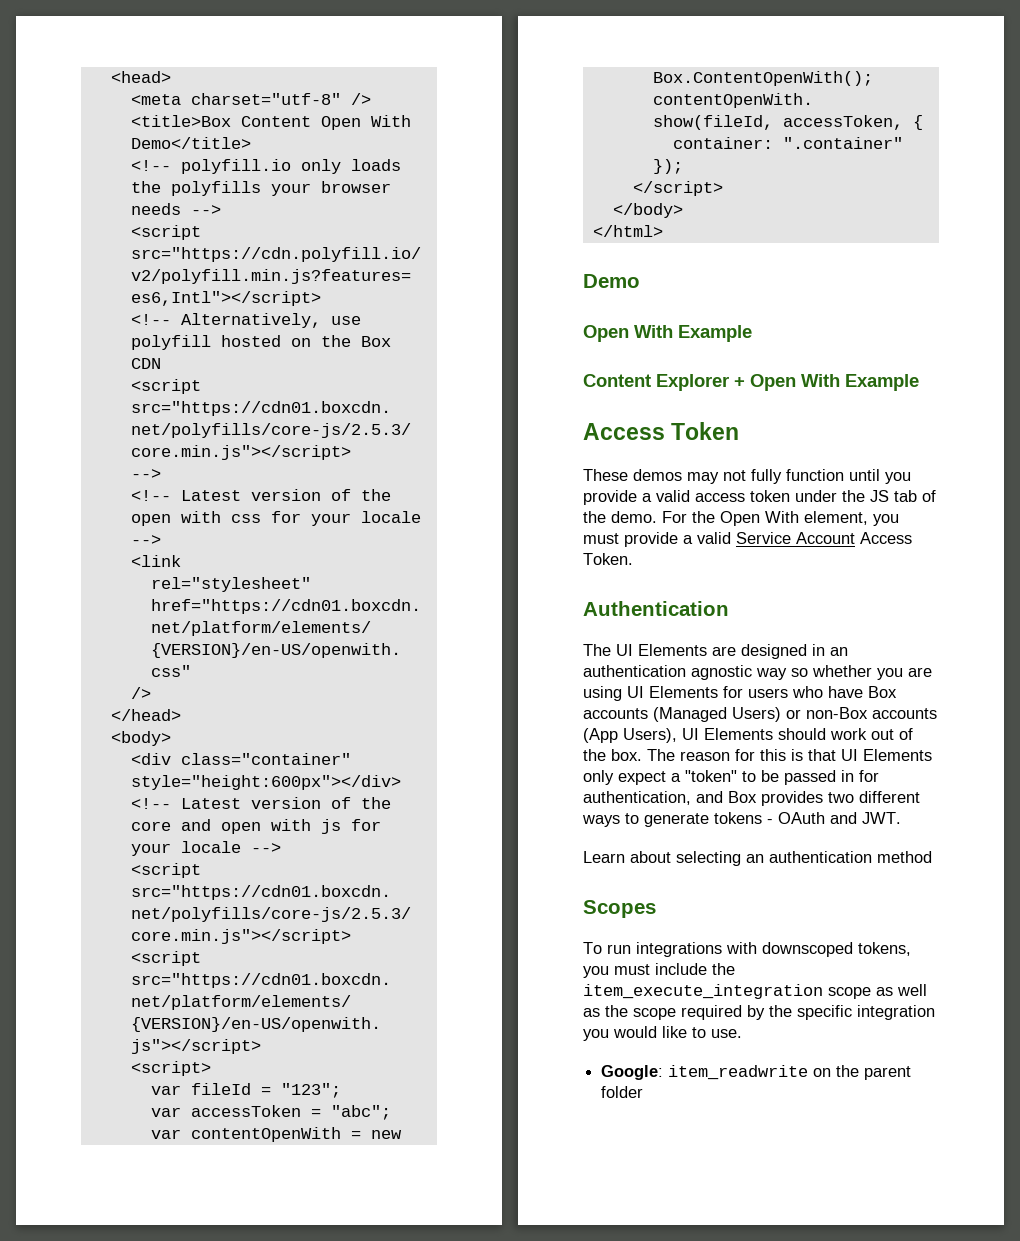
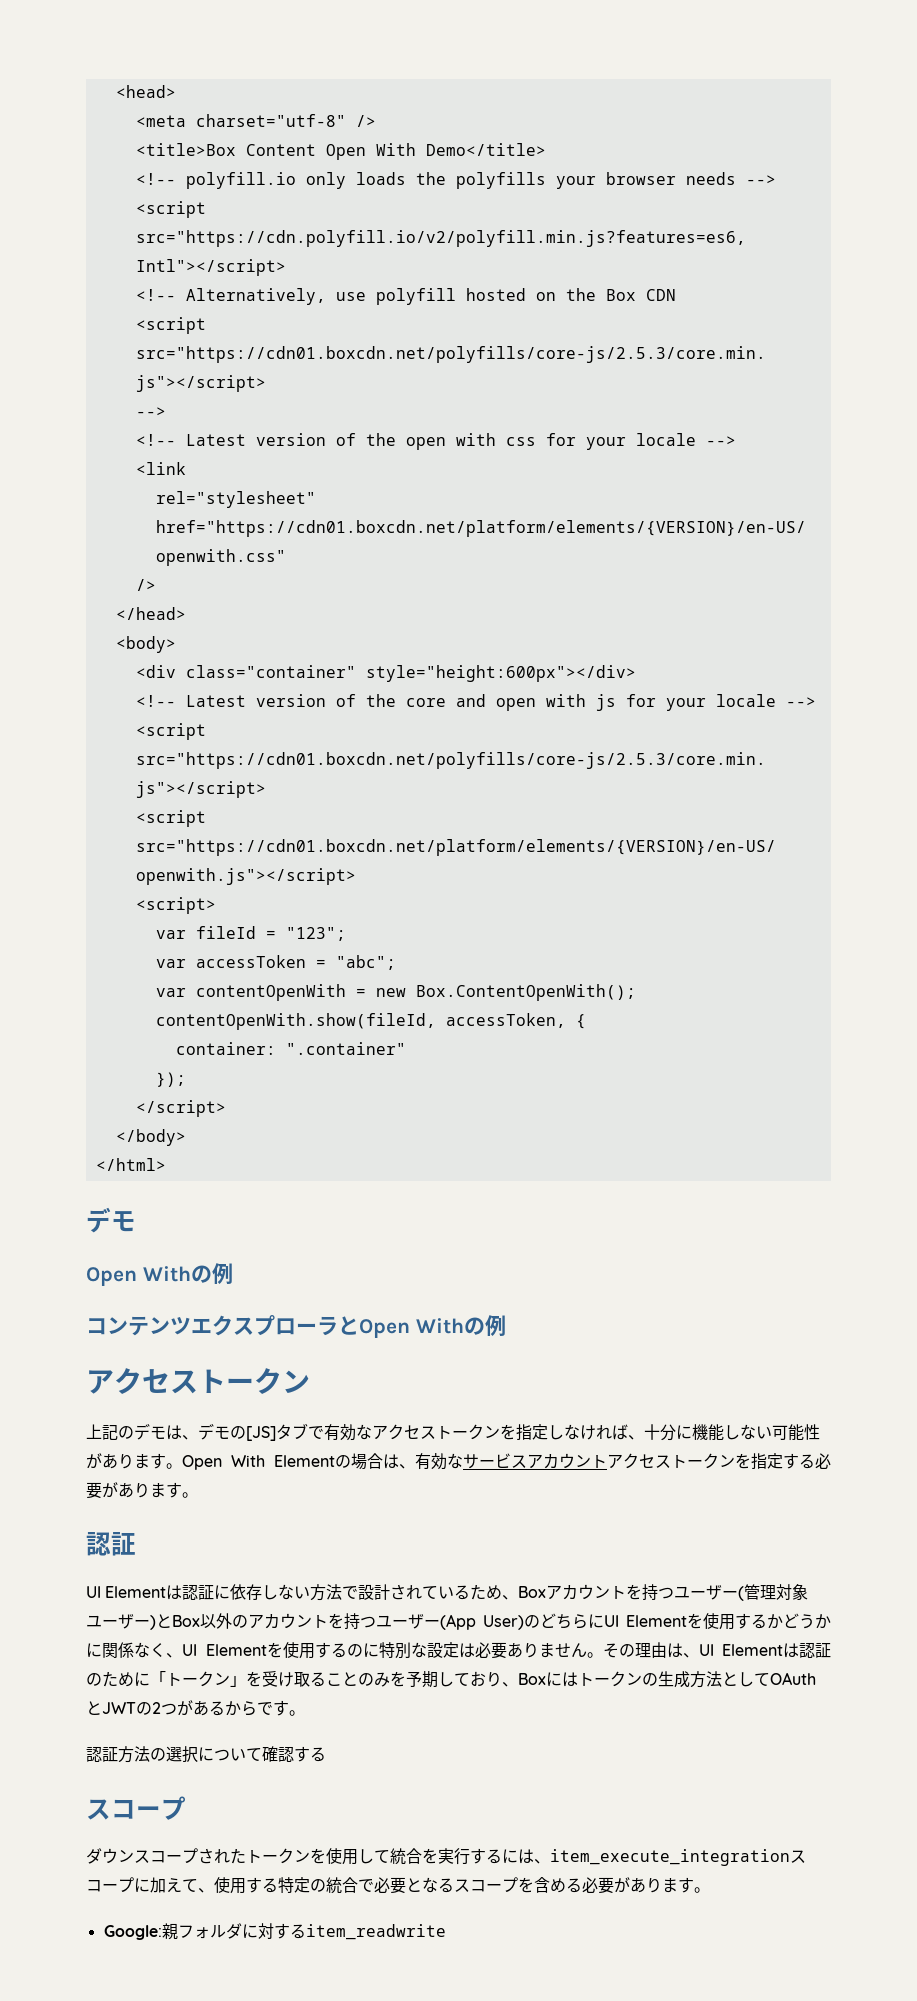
[583,274,640,288] [583,325,752,342] [583,374,919,391] [583,422,740,440] [583,469,911,484] [583,490,936,505] [583,511,899,526] [583,532,912,547] [583,553,633,565] [583,601,729,616] [583,644,848,659] [583,665,932,680] [583,686,897,701] [583,707,937,722] [583,728,913,743] [583,749,932,761] [583,770,879,785] [583,791,920,806] [582,812,901,827] [583,851,932,866] [583,900,656,918] [583,942,911,957] [583,963,735,978] [583,984,927,999] [583,1005,935,1020] [583,1026,742,1041] [601,1065,912,1080] [601,1086,644,1098] Demo // Open With Example // Content Explorer + Open With Example // Access Token // These demos may not fully function until you provide a valid access token under the JS tab of the demo. For the Open With element, you must provide a valid Service Account Access Token. // Authentication // The UI Elements are designed in an authentication agnostic way so whether you are using UI Elements for users who have Box accounts (Managed Users) or non-Box accounts (App Users), UI Elements should work out of the box. The reason for this is that UI Elements only expect a "token" to be passed in for authentication, and Box provides two different ways to generate tokens - OAuth and JWT. // Learn about selecting an authentication method // Scopes // To run integrations with downscoped tokens, you must include the item_execute_integration scope as well as the scope required by the specific integration you would like to use. // Google: item_readwrite on the parent folder -> [86,1207,136,1233] [86,1263,233,1286] [86,1315,506,1338] [86,1368,310,1394] [86,1423,820,1441] [86,1453,831,1470] [86,1482,198,1499] [86,1532,136,1556] [86,1584,809,1601] [86,1613,831,1630] [86,1642,831,1659] [86,1671,816,1688] [86,1700,305,1716] [86,1746,326,1763] [86,1796,186,1820] [86,1848,806,1866] [86,1877,710,1894] [103,1923,446,1940] デモ // Open Withの例 // コンテンツエクスプローラとOpen Withの例 // アクセストークン // 上記のデモは、デモの[JS]タブで有効なアクセストークンを指定しなければ、十分に機能しない可能性があります。Open With Elementの場合は、有効なサービスアカウントアクセストークンを指定する必要があります。 // 認証 // UI Elementは認証に依存しない方法で設計されているため、Boxアカウントを持つユーザー(管理対象ユーザー)とBox以外のアカウントを持つユーザー(App User)のどちらにUI Elementを使用するかどうかに関係なく、UI Elementを使用するのに特別な設定は必要ありません。その理由は、UI Elementは認証のために「トークン」を受け取ることのみを予期しており、Boxにはトークンの生成方法としてOAuthとJWTの2つがあるからです。 // 認証方法の選択について確認する // スコープ // ダウンスコープされたトークンを使用して統合を実行するには、item_execute_integrationスコープに加えて、使用する特定の統合で必要となるスコープを含める必要があります。 // Google:親フォルダに対するitem_readwrite

